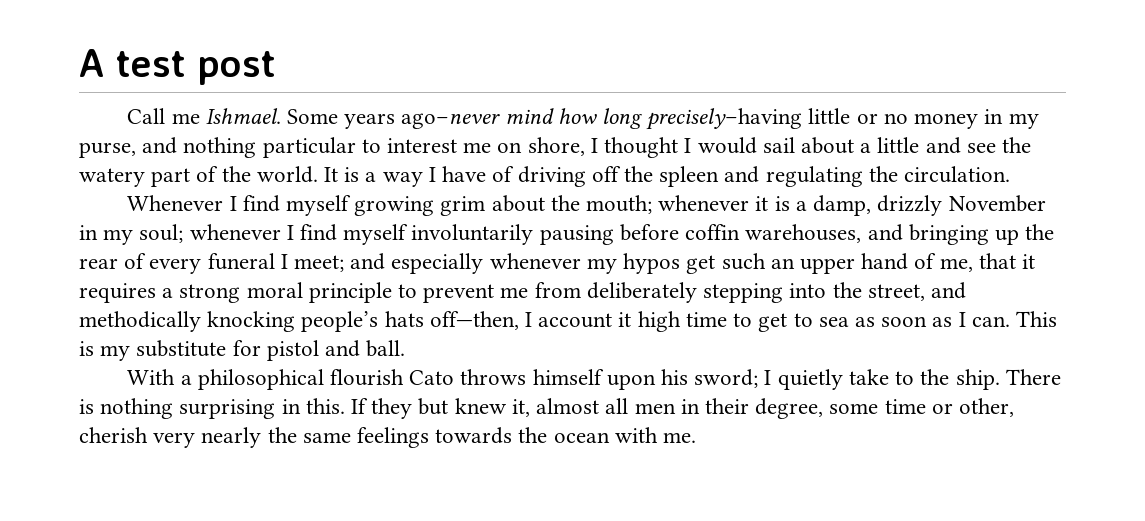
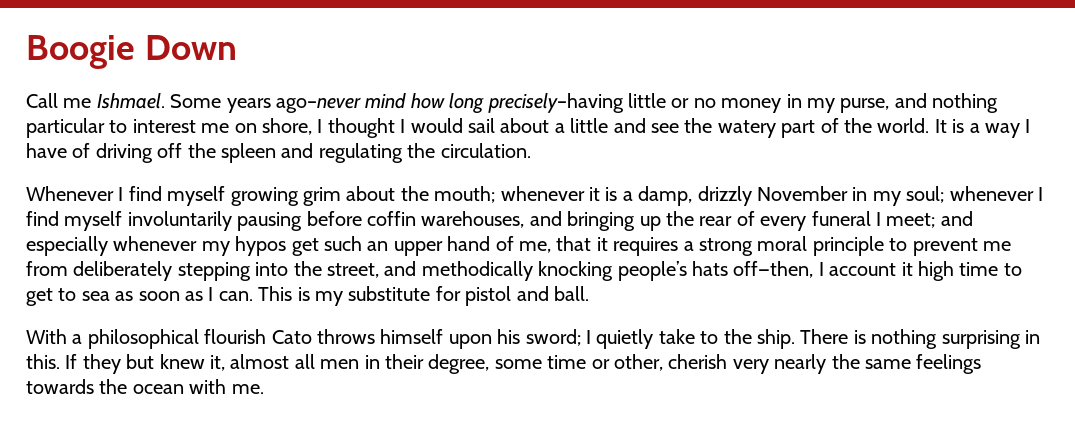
[79,49,276,85] A test post -> [26,35,237,69] Boogie Down

